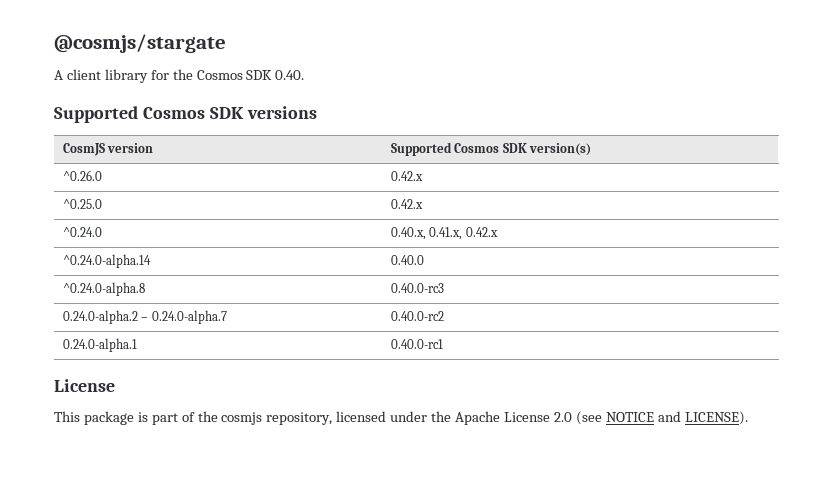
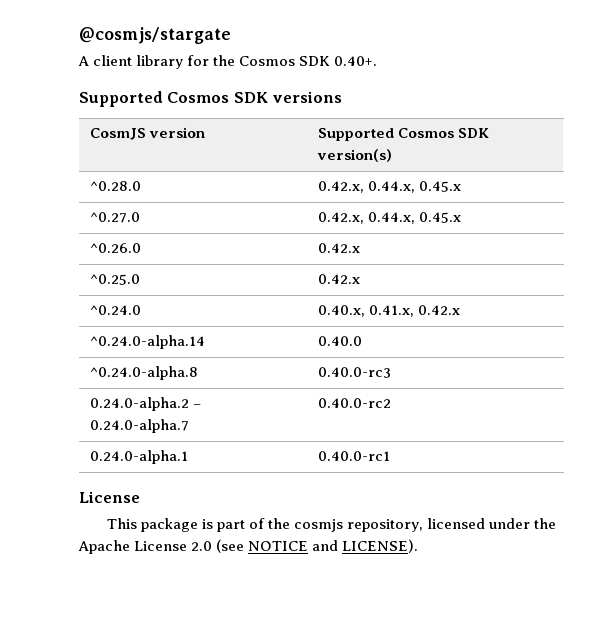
[275,70,305,80] 0.40. -> [334,56,378,66] 0.40+.
(592, 149) none -> [89,181,141,191] [317,181,462,193] [89,212,140,223] [317,212,462,224] // ^0.28.0 | 0.42.x, 0.44.x, 0.45.x // ^0.27.0 | 0.42.x, 0.44.x, 0.45.x

